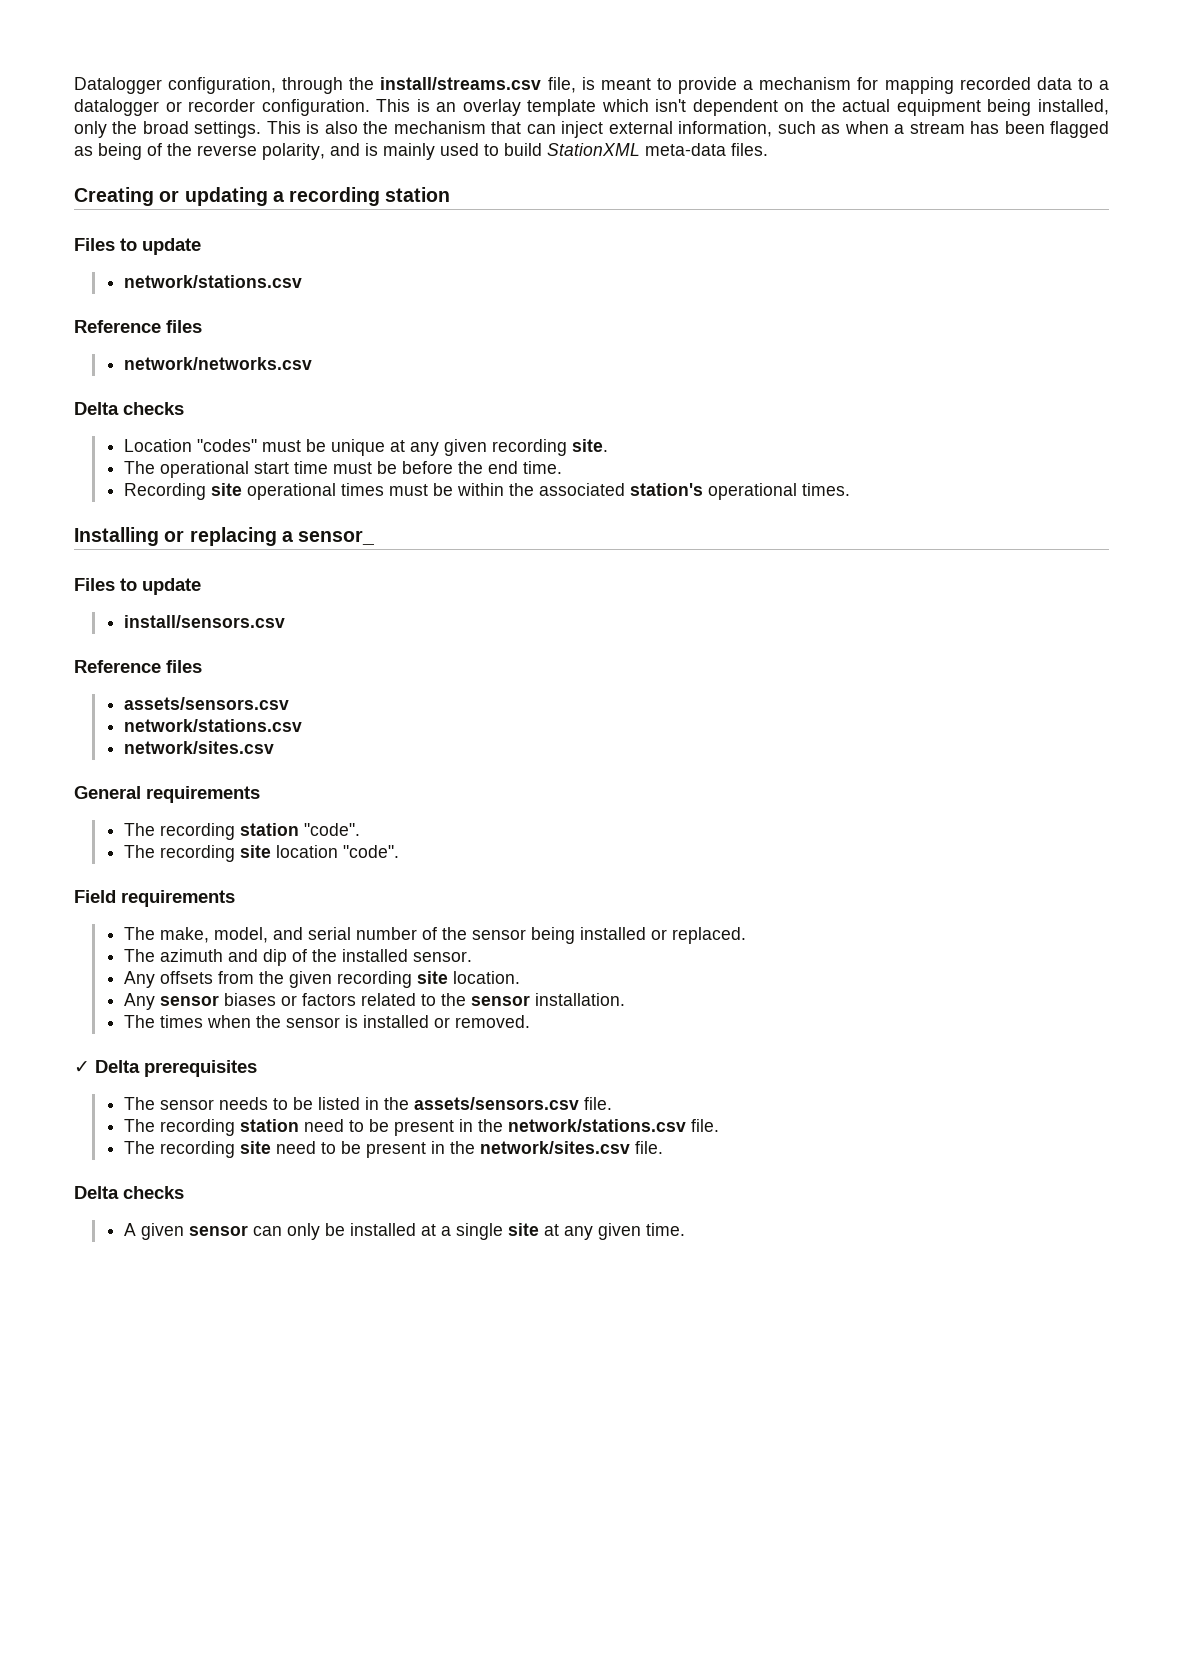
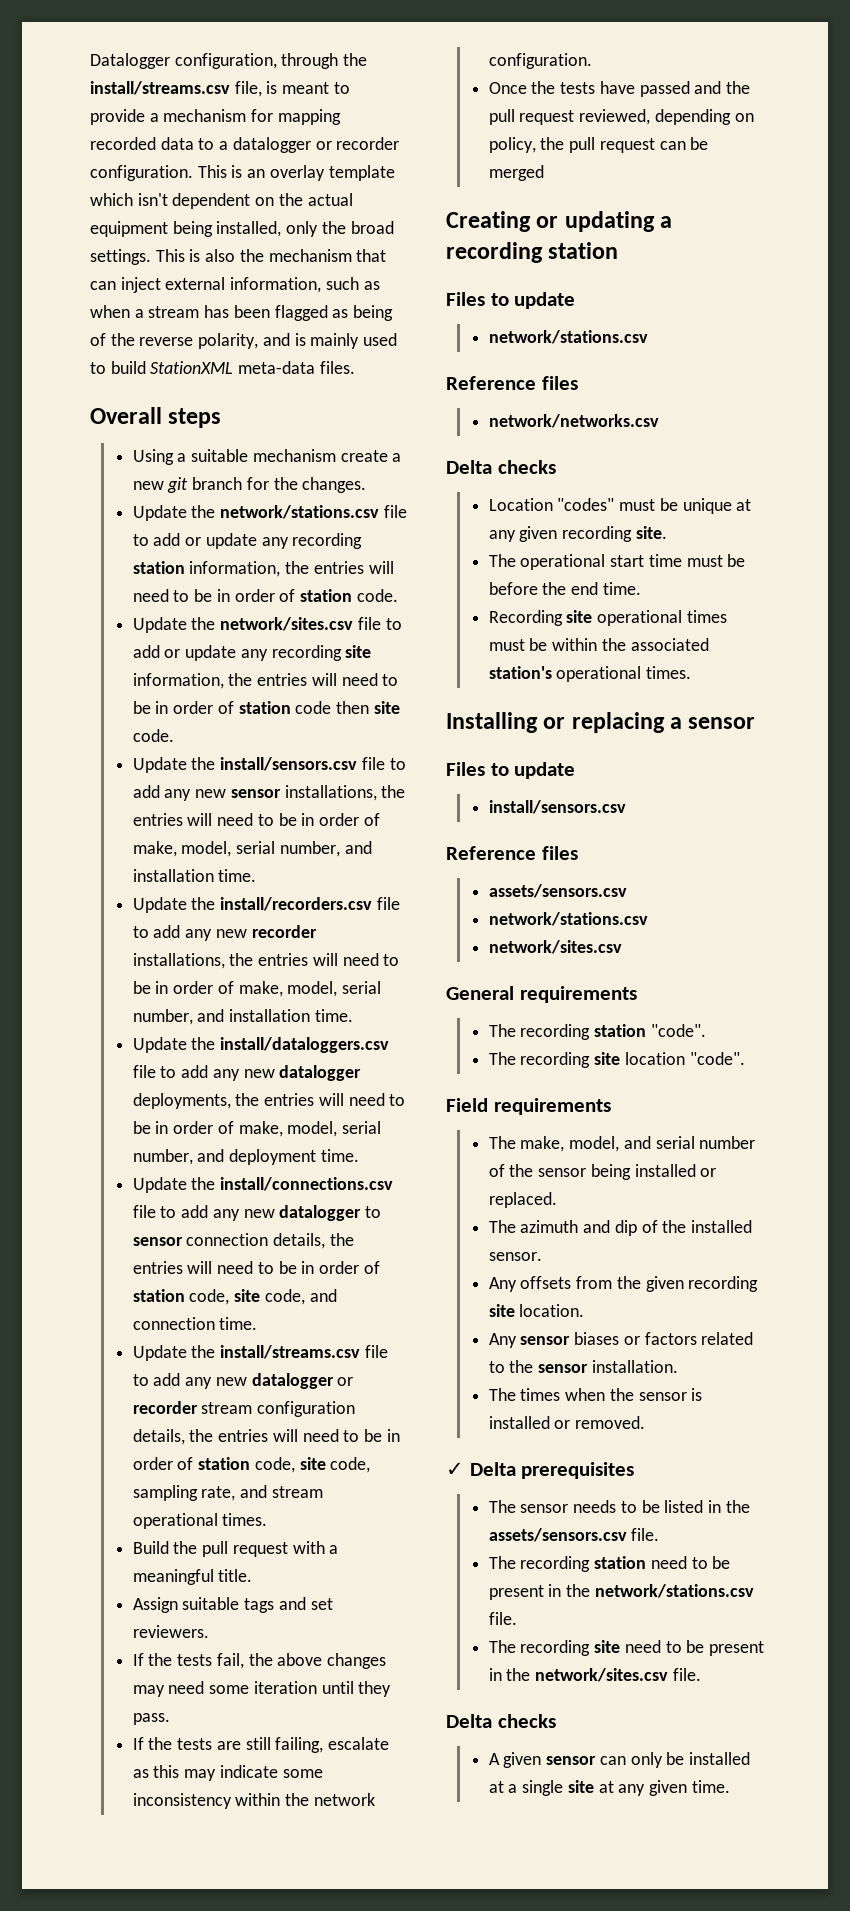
(768, 149) none -> [90,407,222,428] [132,449,402,465] [132,477,367,493] [132,505,407,521] [132,533,363,549] [132,561,394,577] [132,589,398,602] [132,617,402,633] [132,645,372,661] [132,673,399,689] [132,701,400,714] [132,729,174,742] [132,757,406,773] [132,785,406,801] [132,813,380,826] [132,841,372,857] [132,869,257,882] [132,897,400,913] [132,925,317,941] [132,953,400,969] [132,981,381,997] [132,1009,353,1025] [132,1037,390,1053] [132,1065,362,1081] [132,1093,406,1109] [132,1121,381,1137] [132,1149,359,1165] [132,1177,394,1193] [132,1205,381,1221] [132,1233,354,1249] [132,1261,380,1274] [132,1289,337,1305] [132,1317,258,1330] [132,1345,388,1361] [132,1373,354,1389] [132,1401,356,1417] [132,1429,400,1445] [132,1457,371,1473] [132,1485,323,1501] [132,1513,268,1529] [132,1541,339,1557] [132,1569,253,1585] [132,1597,333,1613] [132,1625,209,1638] [132,1653,386,1669] [132,1681,392,1697] [132,1713,170,1725] [132,1737,389,1753] [132,1765,323,1781] [132,1793,375,1809] [488,53,592,69] [488,81,750,97] [488,109,754,125] [488,137,709,153] [488,165,544,181] // Overall steps // Using a suitable mechanism create a new git branch for the changes. // Update the network/stations.csv file to add or update any recording station information, the entries will need to be in order of station code. // Update the network/sites.csv file to add or update any recording site information, the entries will need to be in order of station code then site code. // Update the install/sensors.csv file to add any new sensor installations, the entries will need to be in order of make, model, serial number, and installation time. // Update the install/recorders.csv file to add any new recorder installations, the entries will need to be in order of make, model, serial number, and installation time. // Update the install/dataloggers.csv file to add any new datalogger deployments, the entries will need to be in order of make, model, serial number, and deployment time. // Update the install/connections.csv file to add any new datalogger to sensor connection details, the entries will need to be in order of station code, site code, and connection time. // Update the install/streams.csv file to add any new datalogger or recorder stream configuration details, the entries will need to be in order of station code, site code, sampling rate, and stream operational times. // Build the pull request with a meaningful title. // Assign suitable tags and set reviewers. // If the tests fail, the above changes may need some iteration until they pass. // If the tests are still failing, escalate as this may indicate some inconsistency within the network configuration. // Once the tests have passed and the pull request reviewed, depending on policy, the pull request can be merged
[298,530,376,545] sensor_ -> [688,717,756,729] sensor

